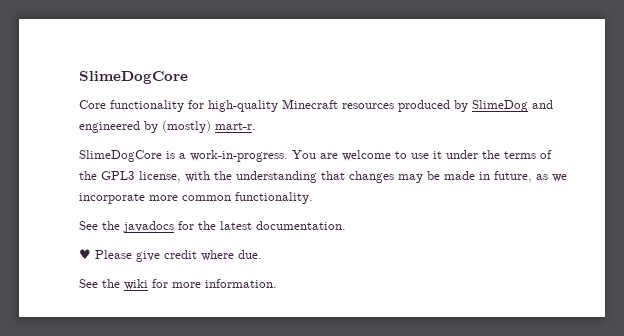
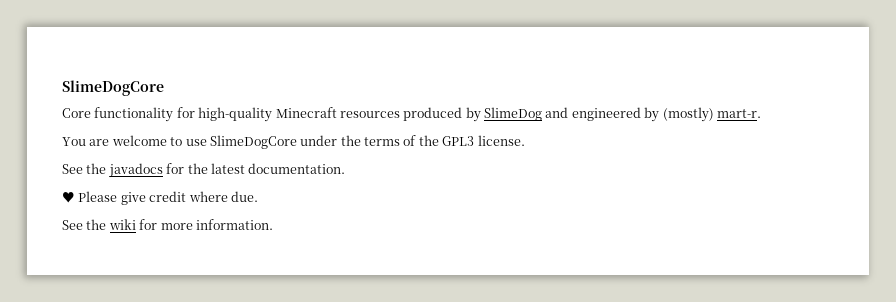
[79,150,288,162] SlimeDogCore is a work-in-progress. -> (761, 113) none
[433,151,442,159] it -> [209,135,297,149] SlimeDogCore
[139,171,567,183] [79,192,313,204] license, with the understanding that changes may be made in future, as we incorporate more common functionality. -> [477,135,525,146] license.

